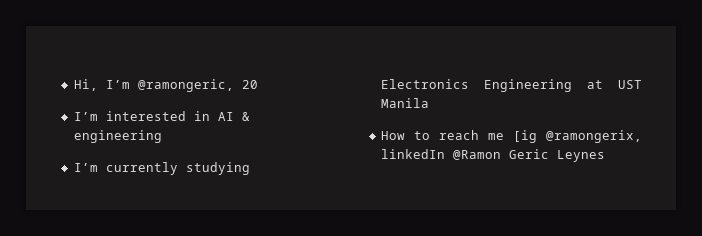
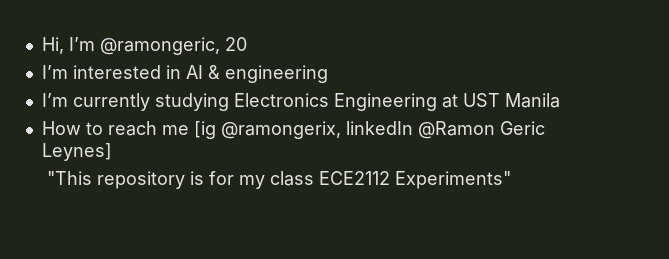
[556,150,605,162] Leynes -> [41,143,112,161] [47,171,512,189] Leynes] // "This repository is for my class ECE2112 Experiments"

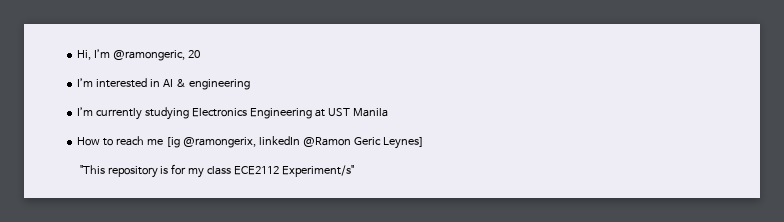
[395,171,512,189] Experiments" -> [282,165,355,177] Experiment/s"

